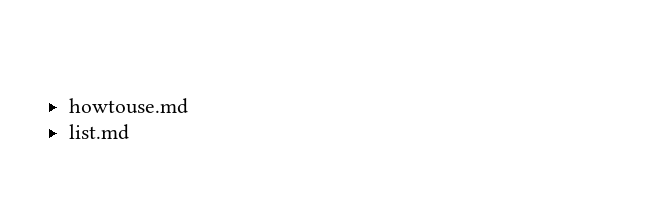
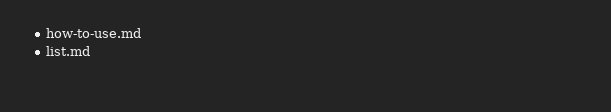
[68,98,188,114] howtouse.md -> [46,28,142,38] how-to-use.md

